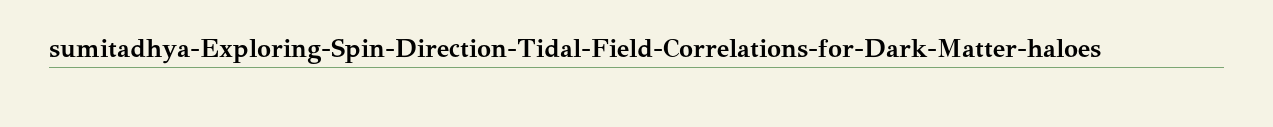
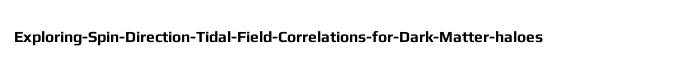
[49,38,1101,64] sumitadhya-Exploring-Spin-Direction-Tidal-Field-Correlations-for-Dark-Matter-haloes -> [14,31,543,46] Exploring-Spin-Direction-Tidal-Field-Correlations-for-Dark-Matter-haloes

